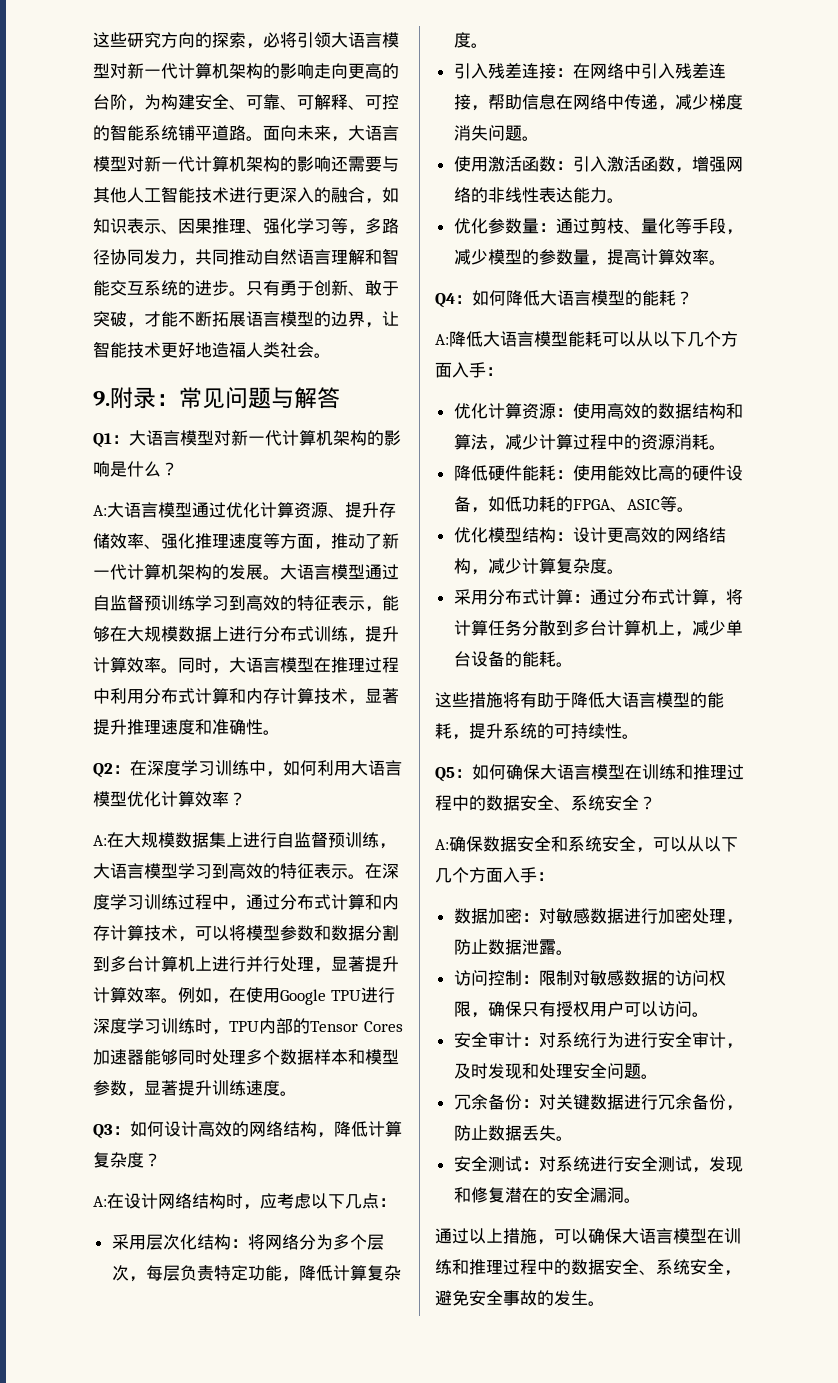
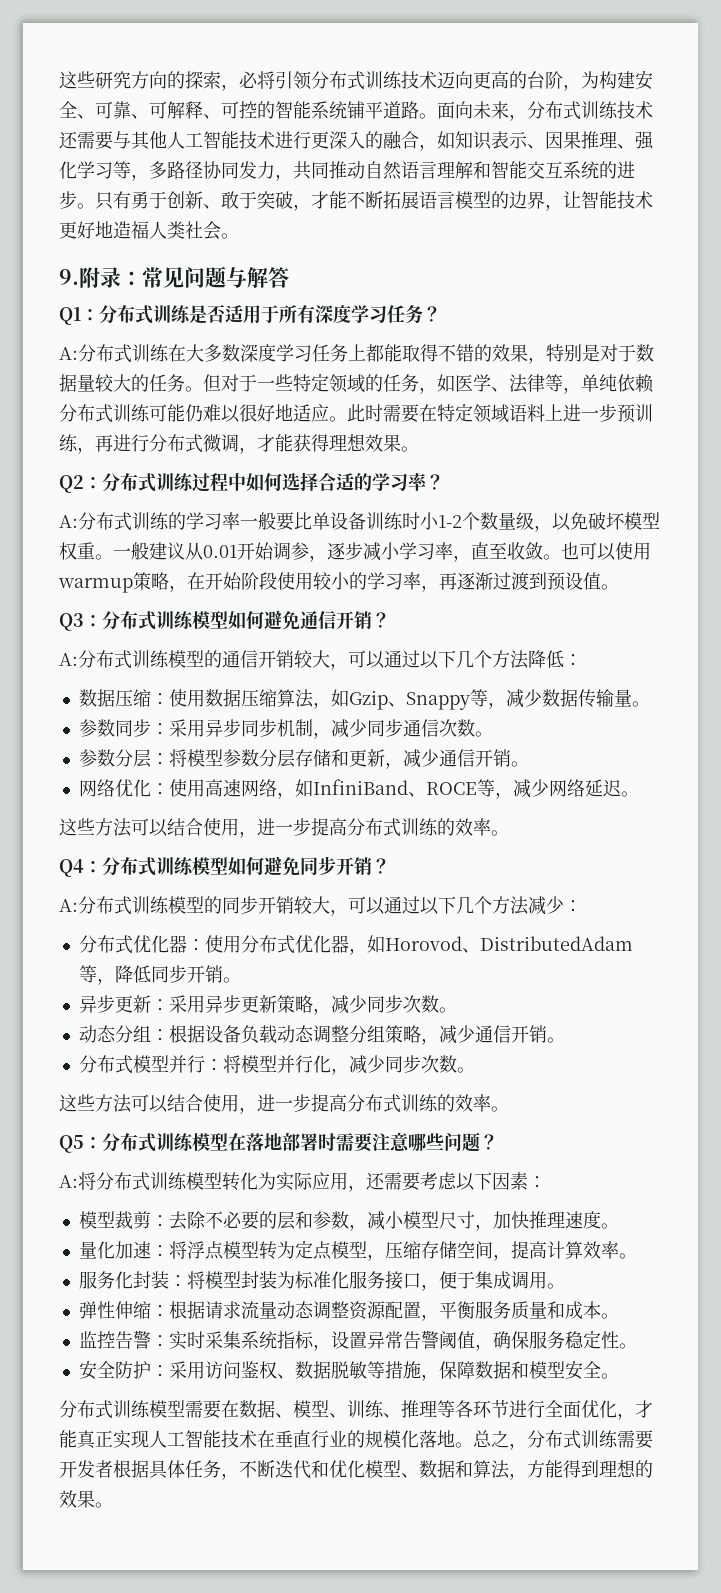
[331,32,399,48] [93,63,331,79] 大语言模型对新一代计算机架构的影响走 -> [311,71,455,90] 分布式训练技术迈
[348,125,399,141] [93,156,331,172] 大语言模型对新一代计算机架构的影响 -> [527,101,653,120] 分布式训练技术
[129,430,401,446] [93,461,178,477] [93,502,396,518] [93,533,399,550] [93,564,399,580] [93,595,399,612] [93,626,399,643] [93,657,399,674] [93,688,399,705] [93,719,280,735] [93,760,402,778] [93,791,246,807] [93,832,396,849] [93,863,399,879] [93,894,399,911] [93,925,399,942] [93,956,399,973] [93,987,395,1005] [93,1018,403,1035] [93,1049,399,1065] [93,1080,297,1097] [93,1121,402,1139] [93,1152,161,1168] [93,1193,396,1210] [111,1234,384,1250] [111,1265,401,1282] [453,32,488,48] [453,63,726,79] [453,94,743,111] [453,125,539,141] [453,156,743,173] [453,187,624,203] [453,218,743,235] [453,249,726,266] [435,290,693,308] [435,331,738,347] [435,362,503,378] [453,403,743,419] [453,434,726,451] [453,465,743,481] [453,496,694,513] [453,527,726,543] [453,558,624,575] [453,589,743,606] [453,620,743,637] [453,651,573,667] [435,692,724,708] [435,723,639,740] [435,764,744,782] [435,795,656,811] [435,836,738,853] [435,867,554,883] [453,908,743,925] [453,939,573,955] [453,970,726,986] [453,1001,709,1018] [453,1032,743,1049] [453,1063,658,1079] [453,1094,743,1111] [453,1125,573,1141] [453,1156,743,1173] [453,1187,641,1203] [435,1228,741,1245] [435,1259,741,1276] [435,1290,588,1306] 大语言模型对新一代计算机架构的影响是什么？ // A:大语言模型通过优化计算资源、提升存储效率、强化推理速度等方面，推动了新一代计算机架构的发展。大语言模型通过自监督预训练学习到高效的特征表示，能够在大规模数据上进行分布式训练，提升计算效率。同时，大语言模型在推理过程中利用分布式计算和内存计算技术，显著提升推理速度和准确性。 // Q2：在深度学习训练中，如何利用大语言模型优化计算效率？ // A:在大规模数据集上进行自监督预训练，大语言模型学习到高效的特征表示。在深度学习训练过程中，通过分布式计算和内存计算技术，可以将模型参数和数据分割到多台计算机上进行并行处理，显著提升计算效率。例如，在使用Google TPU进行深度学习训练时，TPU内部的Tensor Cores加速器能够同时处理多个数据样本和模型参数，显著提升训练速度。 // Q3：如何设计高效的网络结构，降低计算复杂度？ // A:在设计网络结构时，应考虑以下几点： // 采用层次化结构：将网络分为多个层次，每层负责特定功能，降低计算复杂度。 // 引入残差连接：在网络中引入残差连接，帮助信息在网络中传递，减少梯度消失问题。 // 使用激活函数：引入激活函数，增强网络的非线性表达能力。 // 优化参数量：通过剪枝、量化等手段，减少模型的参数量，提高计算效率。 // Q4：如何降低大语言模型的能耗？ // A:降低大语言模型能耗可以从以下几个方面入手： // 优化计算资源：使用高效的数据结构和算法，减少计算过程中的资源消耗。 // 降低硬件能耗：使用能效比高的硬件设备，如低功耗的FPGA、ASIC等。 // 优化模型结构：设计更高效的网络结构，减少计算复杂度。 // 采用分布式计算：通过分布式计算，将计算任务分散到多台计算机上，减少单台设备的能耗。 // 这些措施将有助于降低大语言模型的能耗，提升系统的可持续性。 // Q5：如何确保大语言模型在训练和推理过程中的数据安全、系统安全？ // A:确保数据安全和系统安全，可以从以下几个方面入手： // 数据加密：对敏感数据进行加密处理，防止数据泄露。 // 访问控制：限制对敏感数据的访问权限，确保只有授权用户可以访问。 // 安全审计：对系统行为进行安全审计，及时发现和处理安全问题。 // 冗余备份：对关键数据进行冗余备份，防止数据丢失。 // 安全测试：对系统进行安全测试，发现和修复潜在的安全漏洞。 // 通过以上措施，可以确保大语言模型在训练和推理过程中的数据安全、系统安全，避免安全事故的发生 -> [99,304,441,324] [59,344,654,364] [59,373,654,394] [59,403,653,423] [59,433,419,454] [59,472,444,493] [59,512,660,532] [59,542,651,562] [58,572,619,593] [59,610,390,631] [59,650,582,670] [78,689,650,710] [78,719,493,739] [78,749,529,769] [78,779,639,799] [59,818,509,838] [59,856,390,877] [59,896,582,916] [78,935,633,955] [78,965,241,985] [78,995,457,1015] [78,1025,565,1045] [78,1055,475,1075] [59,1094,509,1114] [59,1132,498,1153] [59,1172,546,1192] [78,1211,619,1231] [78,1240,637,1261] [78,1271,565,1291] [78,1301,619,1321] [78,1330,637,1351] [78,1360,619,1381] [59,1400,653,1420] [59,1430,653,1450] [59,1459,653,1480] [59,1490,95,1508] 分布式训练是否适用于所有深度学习任务？ // A:分布式训练在大多数深度学习任务上都能取得不错的效果，特别是对于数据量较大的任务。但对于一些特定领域的任务，如医学、法律等，单纯依赖分布式训练可能仍难以很好地适应。此时需要在特定领域语料上进一步预训练，再进行分布式微调，才能获得理想效果。 // Q2：分布式训练过程中如何选择合适的学习率？ // A:分布式训练的学习率一般要比单设备训练时小1-2个数量级，以免破坏模型权重。一般建议从0.01开始调参，逐步减小学习率，直至收敛。也可以使用warmup策略，在开始阶段使用较小的学习率，再逐渐过渡到预设值。 // Q3：分布式训练模型如何避免通信开销？ // A:分布式训练模型的通信开销较大，可以通过以下几个方法降低： // 数据压缩：使用数据压缩算法，如Gzip、Snappy等，减少数据传输量。 // 参数同步：采用异步同步机制，减少同步通信次数。 // 参数分层：将模型参数分层存储和更新，减少通信开销。 // 网络优化：使用高速网络，如InfiniBand、ROCE等，减少网络延迟。 // 这些方法可以结合使用，进一步提高分布式训练的效率。 // Q4：分布式训练模型如何避免同步开销？ // A:分布式训练模型的同步开销较大，可以通过以下几个方法减少： // 分布式优化器：使用分布式优化器，如Horovod、DistributedAdam等，降低同步开销。 // 异步更新：采用异步更新策略，减少同步次数。 // 动态分组：根据设备负载动态调整分组策略，减少通信开销。 // 分布式模型并行：将模型并行化，减少同步次数。 // 这些方法可以结合使用，进一步提高分布式训练的效率。 // Q5：分布式训练模型在落地部署时需要注意哪些问题？ // A:将分布式训练模型转化为实际应用，还需要考虑以下因素： // 模型裁剪：去除不必要的层和参数，减小模型尺寸，加快推理速度。 // 量化加速：将浮点模型转为定点模型，压缩存储空间，提高计算效率。 // 服务化封装：将模型封装为标准化服务接口，便于集成调用。 // 弹性伸缩：根据请求流量动态调整资源配置，平衡服务质量和成本。 // 监控告警：实时采集系统指标，设置异常告警阈值，确保服务稳定性。 // 安全防护：采用访问鉴权、数据脱敏等措施，保障数据和模型安全。 // 分布式训练模型需要在数据、模型、训练、推理等各环节进行全面优化，才能真正实现人工智能技术在垂直行业的规模化落地。总之，分布式训练需要开发者根据具体任务，不断迭代和优化模型、数据和算法，方能得到理想的效果

